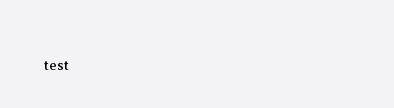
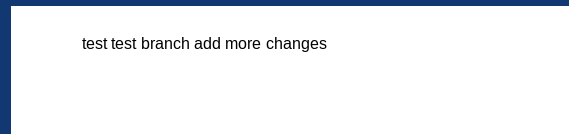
[44,61,69,70] test -> [82,37,327,52] test test branch add more changes

